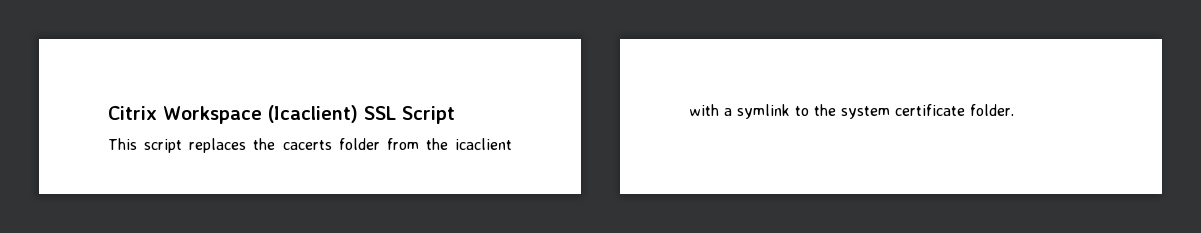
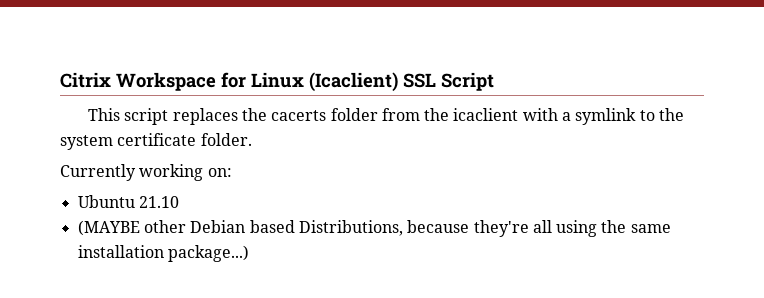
(262, 115) none -> [221,72,304,88] for Linux
(1014, 110) none -> [60,164,232,181] [77,195,179,208] [77,220,671,237] [77,245,249,262] // Currently working on: // Ubuntu 21.10 // (MAYBE other Debian based Distributions, because they're all using the same installation package...)

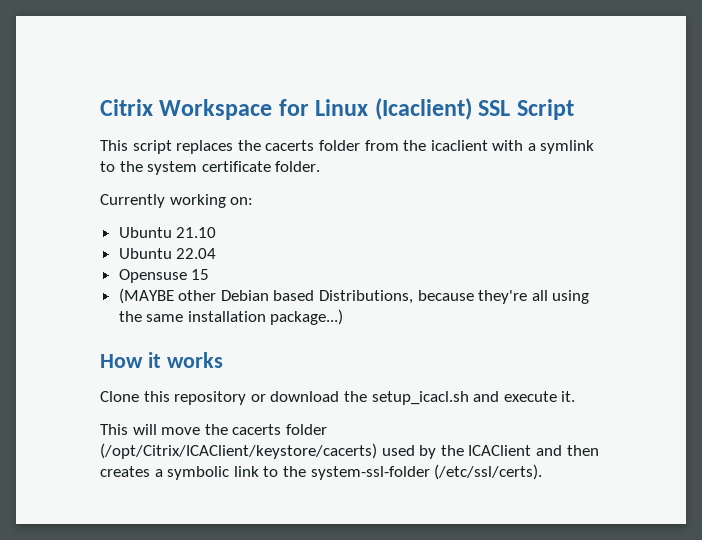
(179, 202) none -> [118,248,217,259] [118,269,210,283] // Ubuntu 22.04 // Opensuse 15
(249, 253) none -> [100,352,223,368] [100,391,576,405] [100,424,327,435] [100,443,599,459] [100,464,543,480] // How it works // Clone this repository or download the setup_icacl.sh and execute it. // This will move the cacerts folder (/opt/Citrix/ICAClient/keystore/cacerts) used by the ICAClient and then creates a symbolic link to the system-ssl-folder (/etc/ssl/certs).

